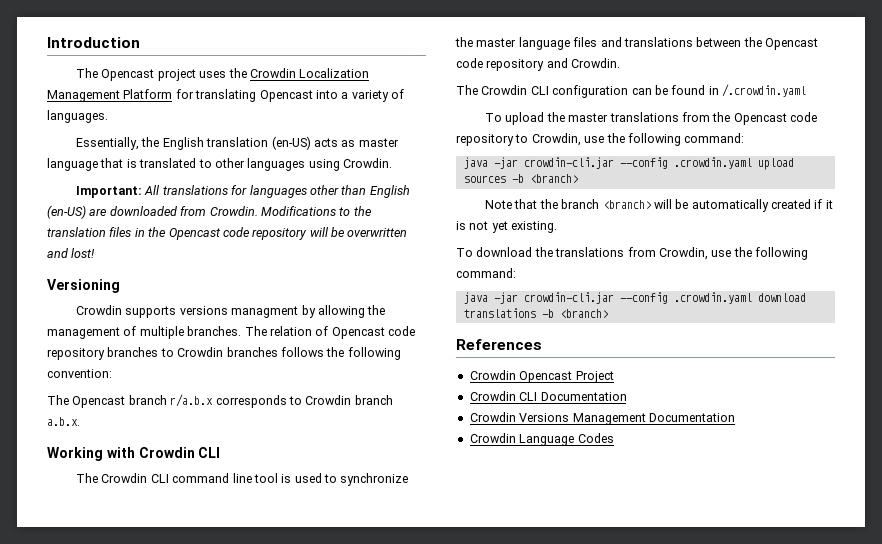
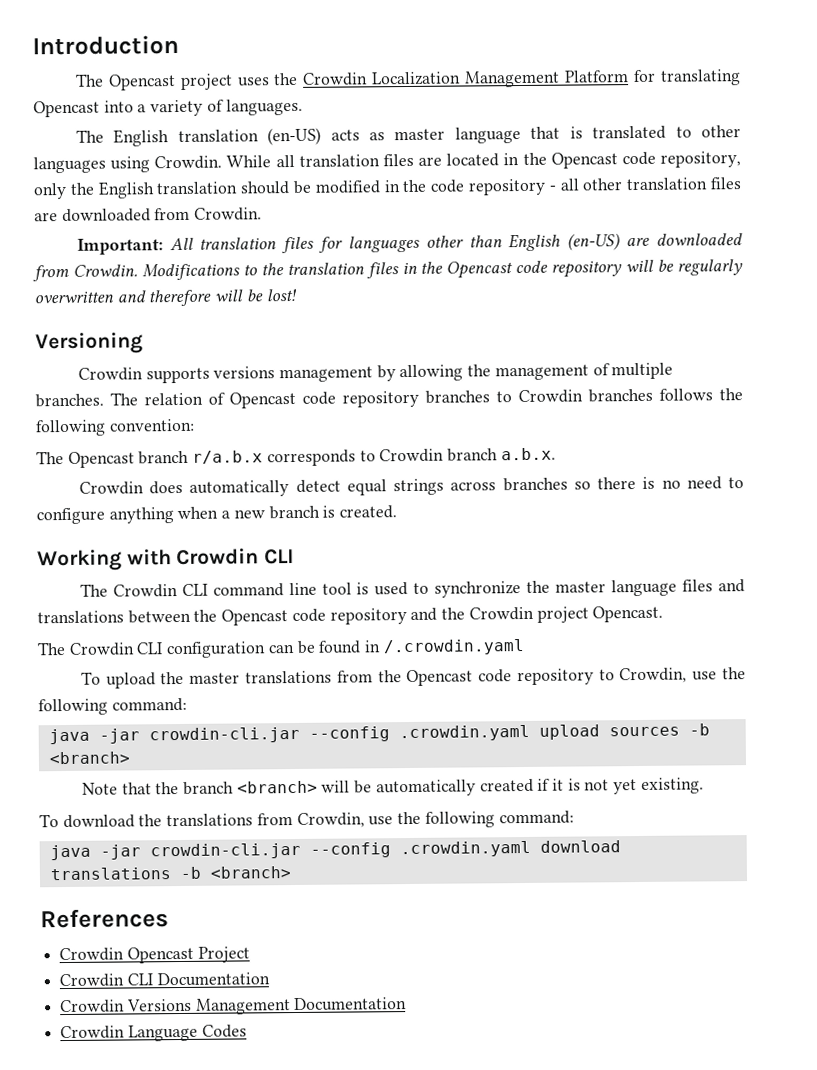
[76,137,160,150] Essentially, the -> [75,129,104,143] The
(392, 163) none -> [226,151,741,169] [33,177,741,200] [34,207,263,223] While all translation files are located in the Opencast code repository, only the English translation should be modified in the code repository - all other translation files are downloaded from Crowdin.
[162,185,228,195] translations -> [199,236,315,254] translation files
(345, 232) none -> [677,259,744,276] regularly
(68, 253) none -> [148,289,263,307] therefore will be
[231,306,299,318] managment -> [278,366,373,383] management
(80, 421) none -> [78,476,744,497] [36,505,398,525] // Crowdin does automatically detect equal strings across branches so there is no need to configure anything when a new branch is created.
[571,58,621,68] Crowdin. -> [441,605,664,623] the Crowdin project Opencast.

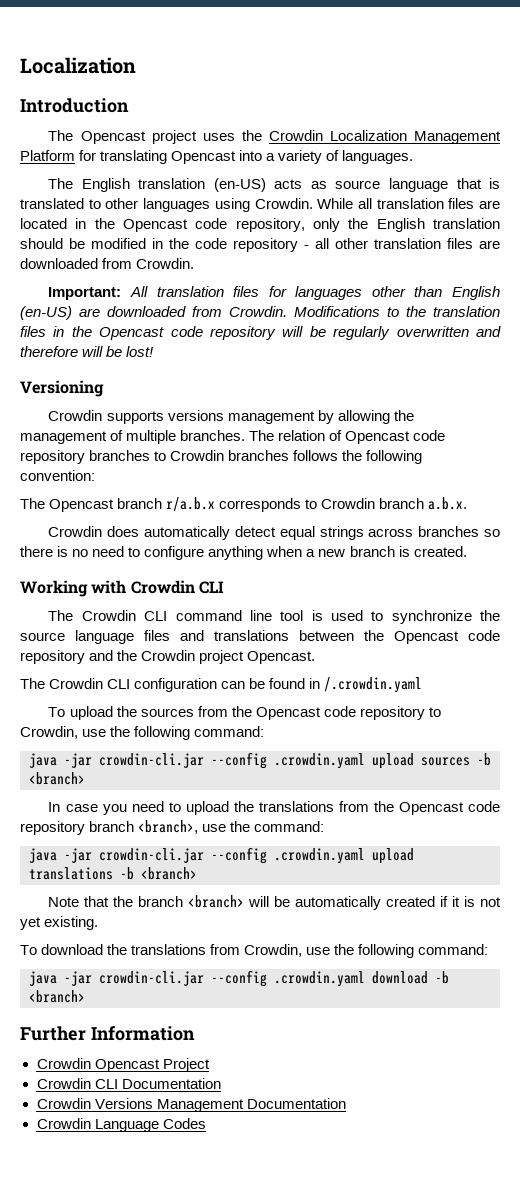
(32, 45) none -> [20,57,136,74] Localization //
[394,128,446,141] master -> [335,180,381,189] source
[555,581,607,593] master -> [20,632,65,641] source
[189,670,332,684] master translations -> [140,708,194,717] sources
(130, 758) none -> [48,801,501,815] [20,820,325,835] [29,847,414,864] [29,867,197,880] // In case you need to upload the translations from the Opencast code repository branch <branch>, use the command: // java -jar crowdin-cli.jar --config .crowdin.yaml upload translations -b <branch>
[49,866,291,881] [40,909,169,929] translations -b <branch> // References -> [435,971,449,984] [29,990,85,1003] [20,1026,195,1041] -b <branch> // Further Information

